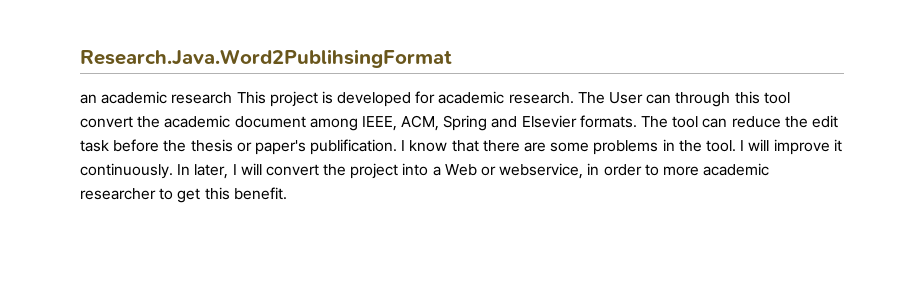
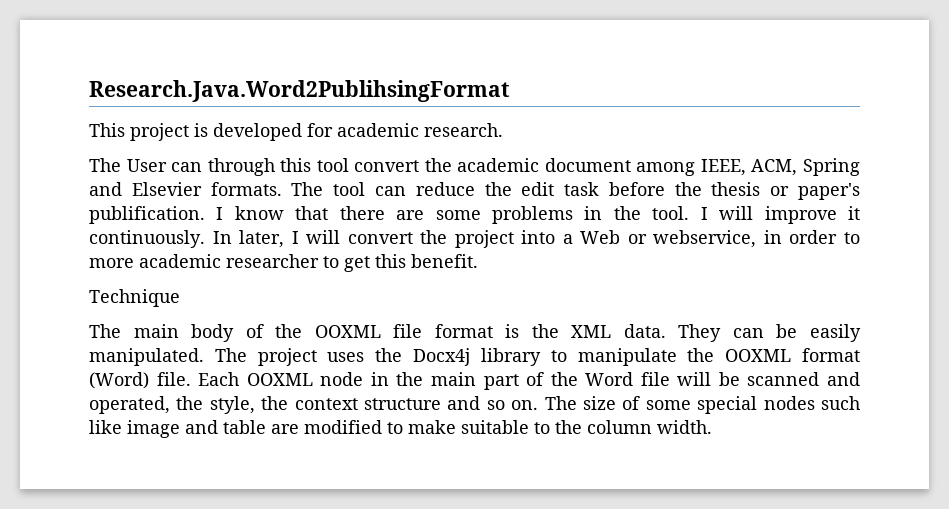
[80,91,233,104] an academic research -> (510, 91) none
(574, 98) none -> (503, 130) //
(287, 193) none -> [89,289,180,307] [89,324,861,342] [89,348,861,366] [89,372,860,390] [89,396,860,414] [89,420,712,438] // Technique // The main body of the OOXML file format is the XML data. They can be easily manipulated. The project uses the Docx4j library to manipulate the OOXML format (Word) file. Each OOXML node in the main part of the Word file will be scanned and operated, the style, the context structure and so on. The size of some special nodes such like image and table are modified to make suitable to the column width.

